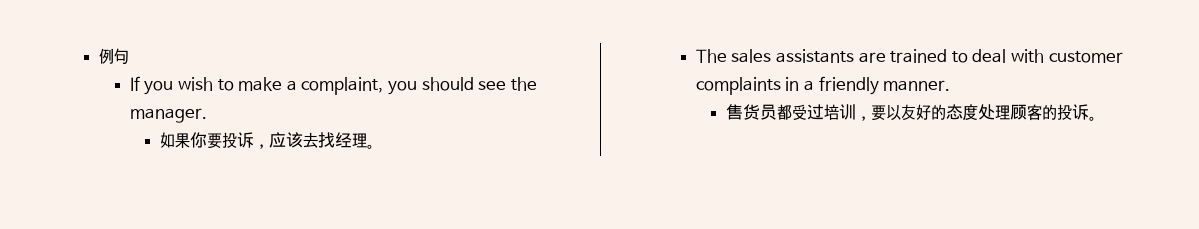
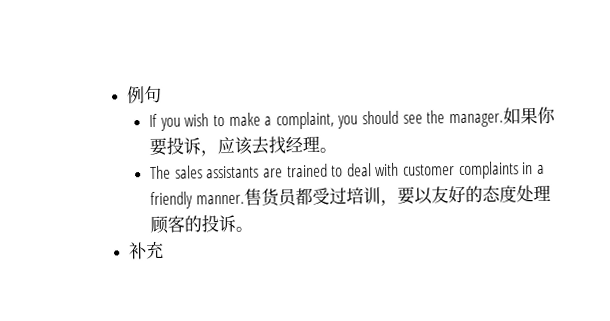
(207, 115) // -> (504, 120) none
(951, 85) // -> (245, 199) none
(1098, 118) none -> [129,240,165,260] // 补充

